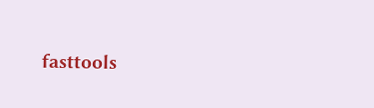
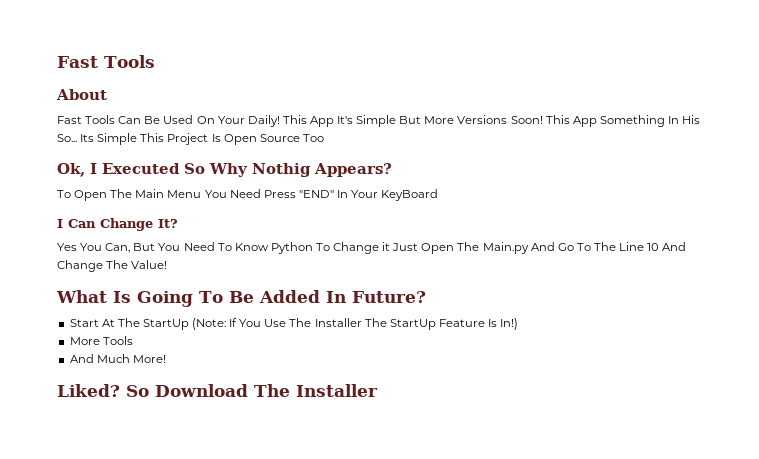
[41,53,117,69] fasttools -> [57,55,155,68] [56,89,107,100] [57,115,701,127] [57,133,324,145] [57,163,392,177] [57,189,439,201] [57,218,178,231] [57,242,687,254] [57,260,168,272] [56,290,426,307] [69,318,519,330] [69,336,133,345] [69,354,166,363] [57,384,378,397] Fast Tools // About // Fast Tools Can Be Used On Your Daily! This App It's Simple But More Versions Soon! This App Something In His So... Its Simple This Project Is Open Source Too // Ok, I Executed So Why Nothig Appears? // To Open The Main Menu You Need Press "END" In Your KeyBoard // I Can Change It? // Yes You Can, But You Need To Know Python To Change it Just Open The Main.py And Go To The Line 10 And Change The Value! // What Is Going To Be Added In Future? // Start At The StartUp (Note: If You Use The Installer The StartUp Feature Is In!) // More Tools // And Much More! // Liked? So Download The Installer

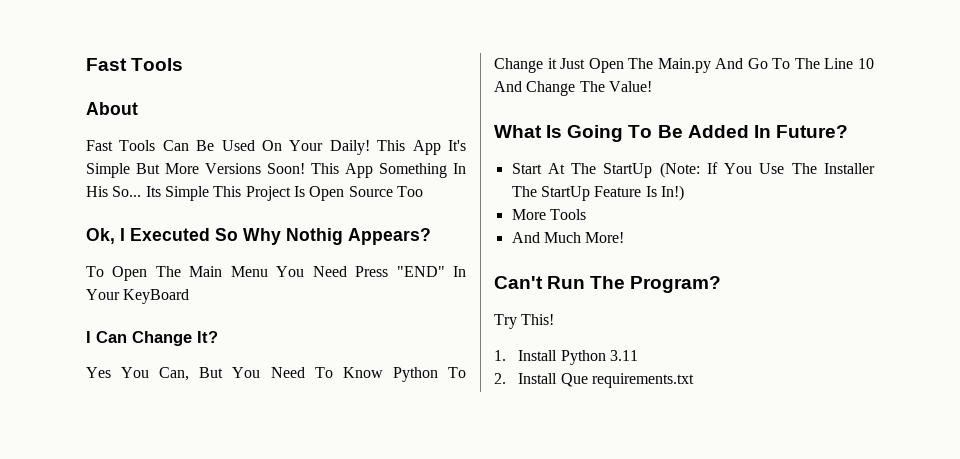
[57,384,378,397] Liked? So Download The Installer -> [494,276,722,293] [494,314,555,329] [494,350,638,365] [494,373,694,388] Can't Run The Program? // Try This! // 1. Install Python 3.11 // 2. Install Que requirements.txt

